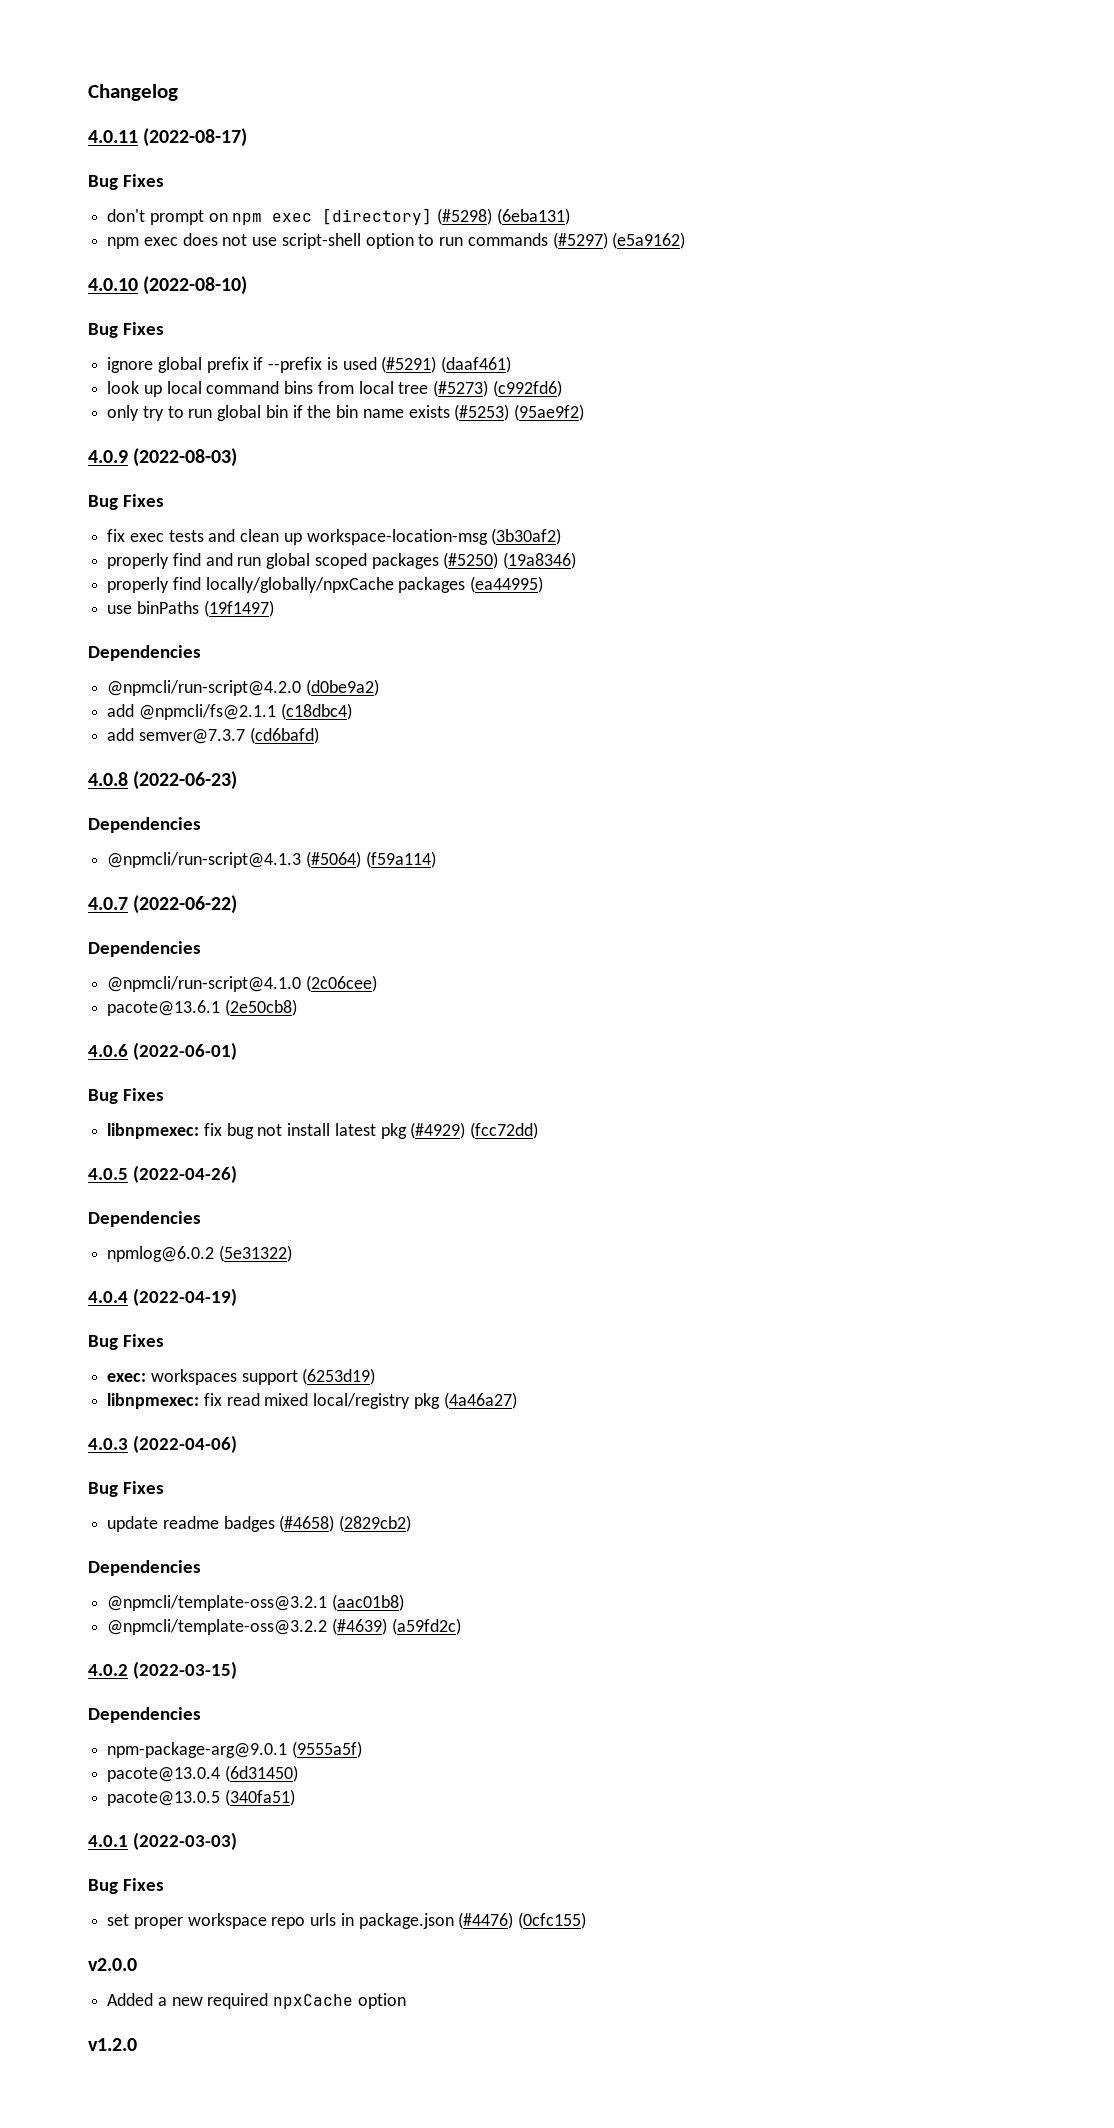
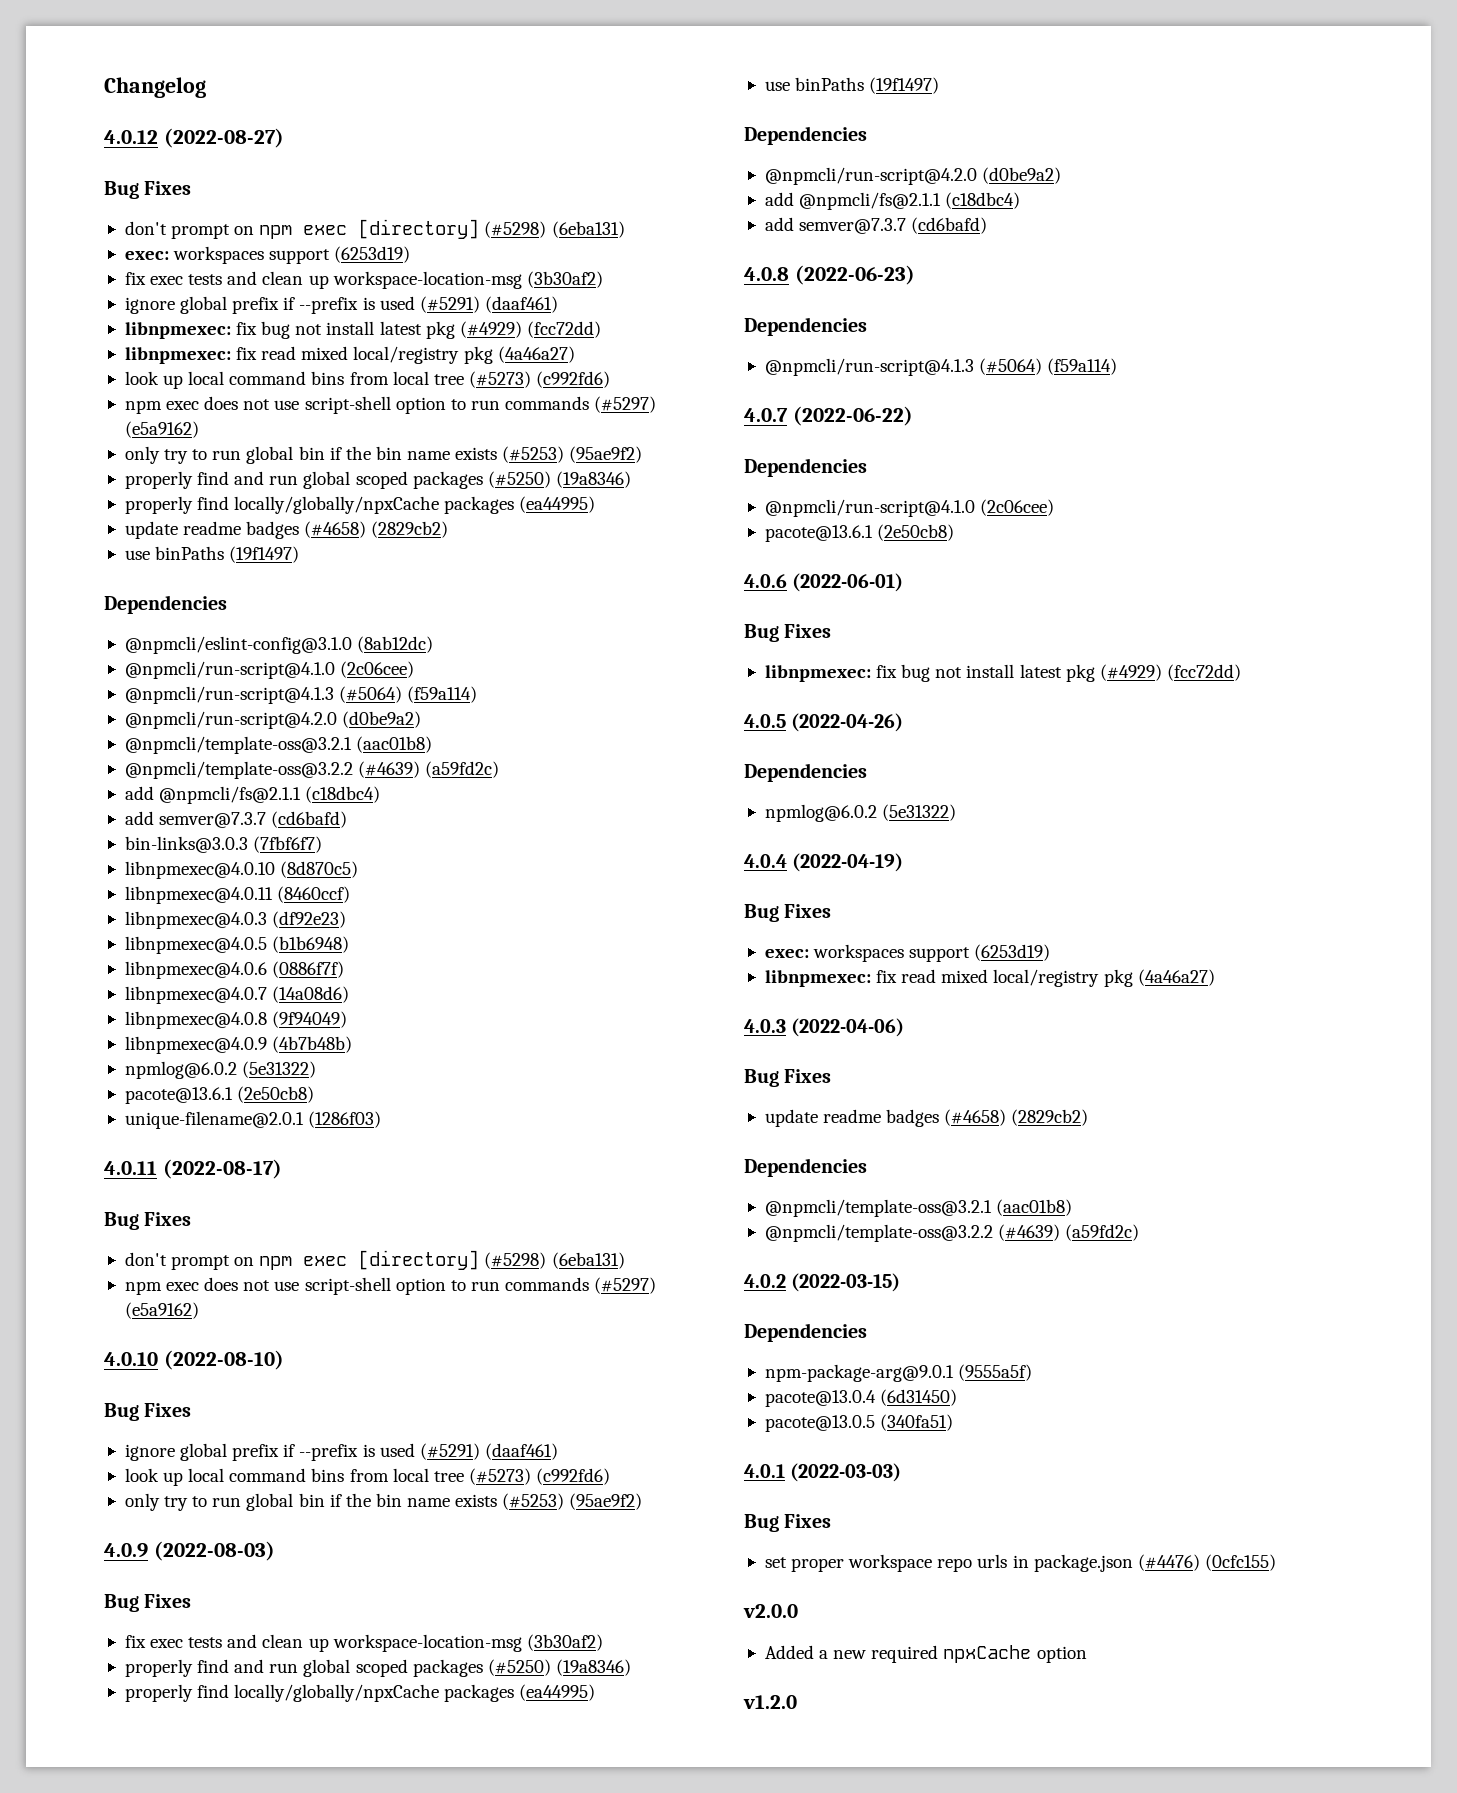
(178, 92) none -> [104,128,284,148] [104,181,192,199] [124,219,625,239] [124,246,411,264] [124,271,603,289] [124,296,558,314] [124,321,601,339] [124,346,575,364] [124,371,611,389] [124,396,657,414] [124,421,199,438] [124,446,643,464] [124,471,631,489] [124,496,596,514] [124,521,449,539] [124,546,300,563] [104,595,227,614] [124,636,434,654] [124,661,415,679] [124,686,478,704] [124,711,422,729] [124,736,433,754] [124,761,500,779] [124,786,381,804] [124,811,348,828] [124,836,323,853] [124,861,359,879] [124,886,351,904] [124,911,347,929] [124,936,350,954] [124,961,345,979] [124,986,350,1004] [124,1011,348,1029] [124,1036,353,1054] [124,1061,317,1079] [124,1086,315,1104] [124,1111,382,1129] // 4.0.12 (2022-08-27) // Bug Fixes // don't prompt on npm exec [directory] (#5298) (6eba131) // exec: workspaces support (6253d19) // fix exec tests and clean up workspace-location-msg (3b30af2) // ignore global prefix if --prefix is used (#5291) (daaf461) // libnpmexec: fix bug not install latest pkg (#4929) (fcc72dd) // libnpmexec: fix read mixed local/registry pkg (4a46a27) // look up local command bins from local tree (#5273) (c992fd6) // npm exec does not use script-shell option to run commands (#5297) (e5a9162) // only try to run global bin if the bin name exists (#5253) (95ae9f2) // properly find and run global scoped packages (#5250) (19a8346) // properly find locally/globally/npxCache packages (ea44995) // update readme badges (#4658) (2829cb2) // use binPaths (19f1497) // Dependencies // @npmcli/eslint-config@3.1.0 (8ab12dc) // @npmcli/run-script@4.1.0 (2c06cee) // @npmcli/run-script@4.1.3 (#5064) (f59a114) // @npmcli/run-script@4.2.0 (d0be9a2) // @npmcli/template-oss@3.2.1 (aac01b8) // @npmcli/template-oss@3.2.2 (#4639) (a59fd2c) // add @npmcli/fs@2.1.1 (c18dbc4) // add semver@7.3.7 (cd6bafd) // bin-links@3.0.3 (7fbf6f7) // libnpmexec@4.0.10 (8d870c5) // libnpmexec@4.0.11 (8460ccf) // libnpmexec@4.0.3 (df92e23) // libnpmexec@4.0.5 (b1b6948) // libnpmexec@4.0.6 (0886f7f) // libnpmexec@4.0.7 (14a08d6) // libnpmexec@4.0.8 (9f94049) // libnpmexec@4.0.9 (4b7b48b) // npmlog@6.0.2 (5e31322) // pacote@13.6.1 (2e50cb8) // unique-filename@2.0.1 (1286f03)

